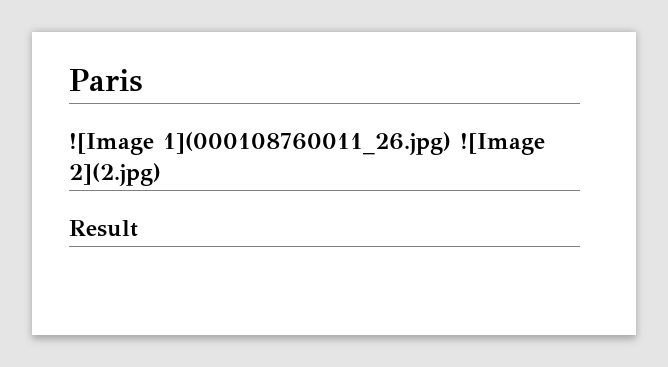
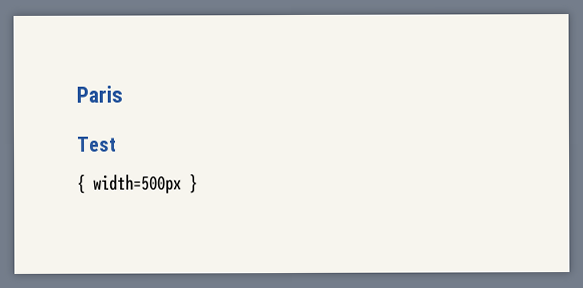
[69,132,545,155] [69,163,161,186] [69,220,138,237] ![Image 1](000108760011_26.jpg) ![Image 2](2.jpg) // Result -> [76,136,117,152] [77,174,198,194] Test // { width=500px }

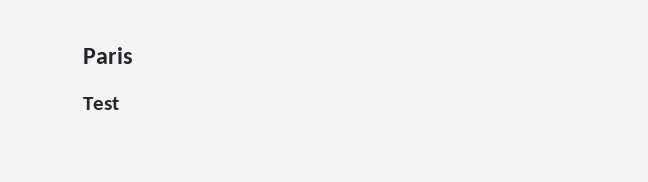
[77,174,198,194] // { width=500px } -> (119, 103) none

